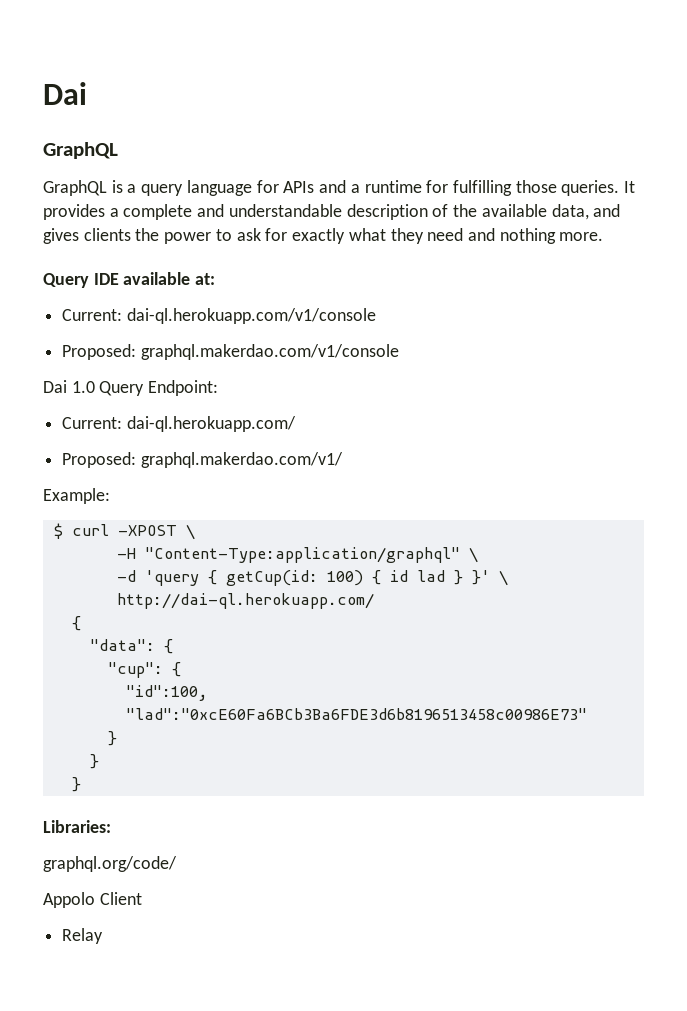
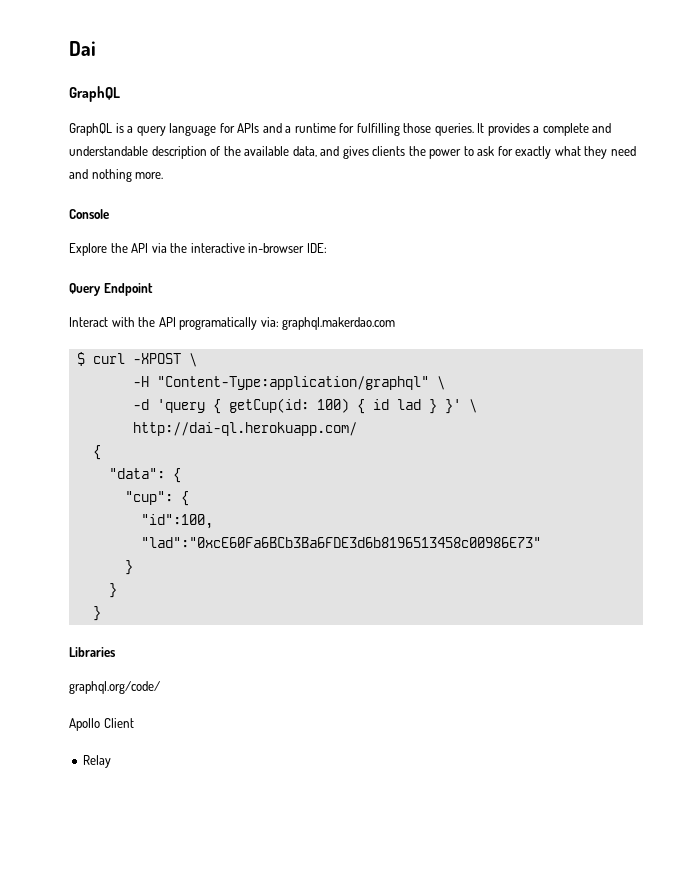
[43,272,216,288] [62,308,376,324] [62,344,399,360] [43,380,219,396] [62,416,296,432] [62,452,343,468] [43,488,110,504] Query IDE available at: // Current: dai-ql.herokuapp.com/v1/console // Proposed: graphql.makerdao.com/v1/console // Dai 1.0 Query Endpoint: // Current: dai-ql.herokuapp.com/ // Proposed: graphql.makerdao.com/v1/ // Example: -> [69,209,109,219] [69,243,327,256] [69,283,153,296] [69,317,396,330] Console // Explore the API via the interactive in-browser IDE: // Query Endpoint // Interact with the API programatically via: graphql.makerdao.com
[43,820,111,833] Libraries: -> [69,647,116,657] Libraries
[43,892,95,908] Appolo -> [69,718,100,731] Apollo

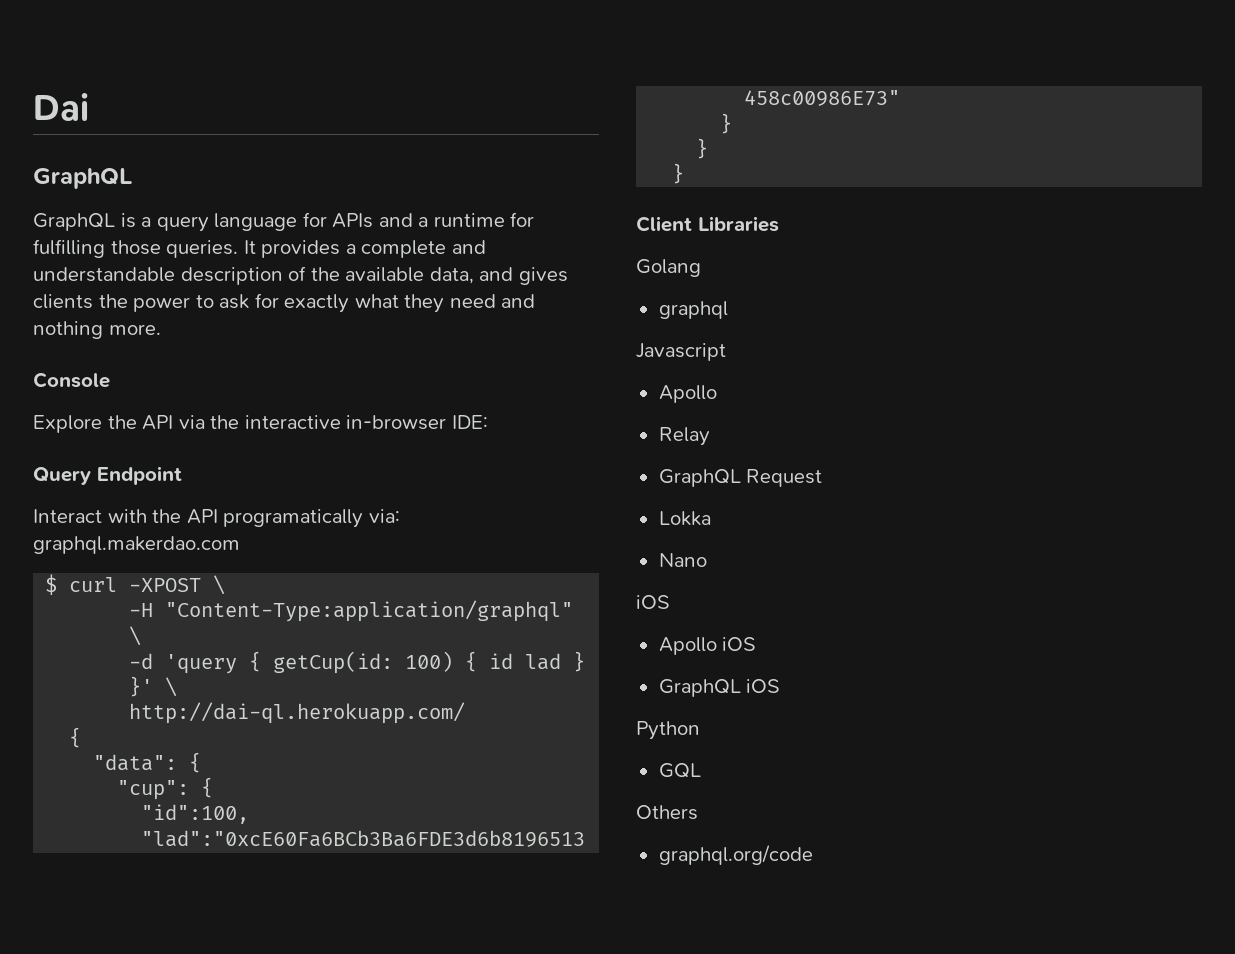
(101, 613) none -> [636,216,692,232] Client
[69,681,160,694] [69,718,134,731] graphql.org/code/ // Apollo Client -> [636,259,701,277] [658,301,728,319] [636,343,726,361] [658,385,717,403] Golang // graphql // Javascript // Apollo
(112, 761) none -> [658,469,823,487] [658,511,711,526] [658,553,707,567] [636,595,670,609] [658,637,757,655] [658,679,781,697] [636,721,700,740] [658,763,701,778] [636,805,698,820] [658,845,813,865] // GraphQL Request // Lokka // Nano // iOS // Apollo iOS // GraphQL iOS // Python // GQL // Others // graphql.org/code

